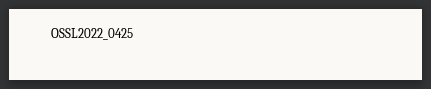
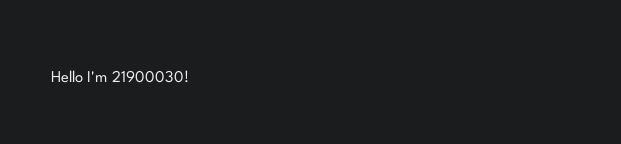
[51,28,133,40] OSSL2022_0425 -> [51,70,189,83] Hello I'm 21900030!

